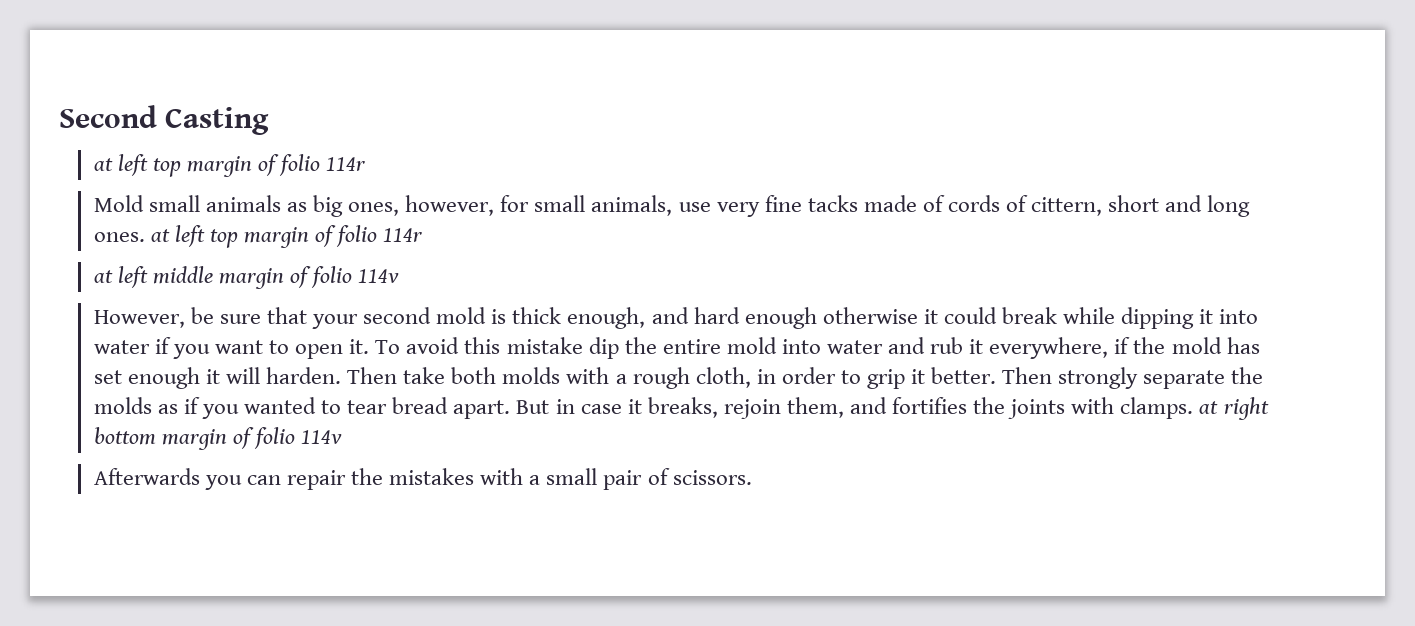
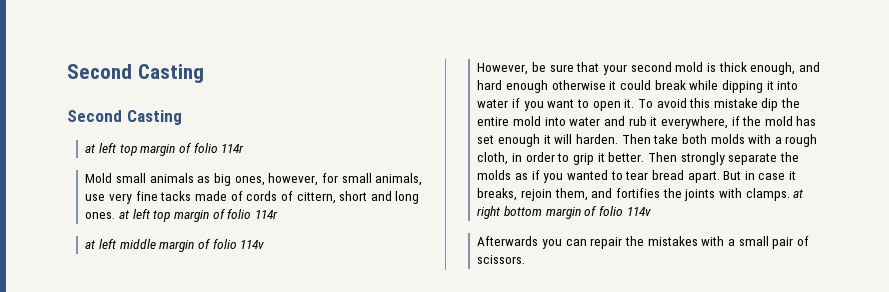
[59,105,270,135] Second Casting -> [67,64,204,83] [67,110,182,125] Second Casting // Second Casting

